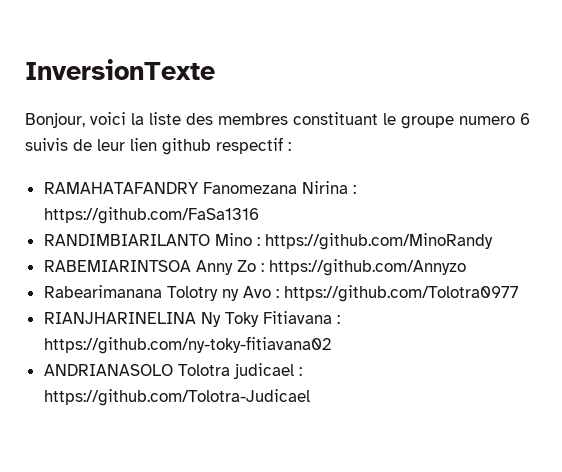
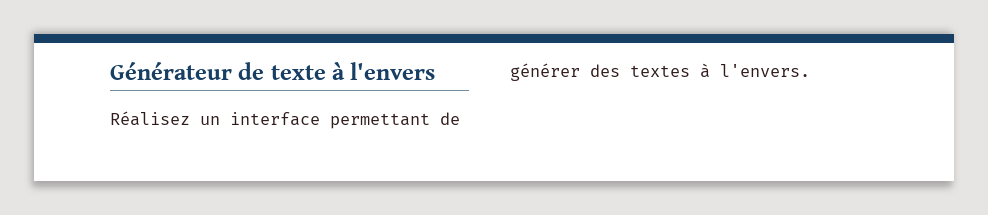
[25,59,215,80] [25,112,530,129] [25,137,291,155] [43,181,356,194] [43,207,259,224] [43,233,493,250] [43,259,466,276] [43,285,519,302] [43,311,340,327] [43,336,331,354] [43,363,302,379] [43,389,310,406] InversionTexte // Bonjour, voici la liste des membres constituant le groupe numero 6 suivis de leur lien github respectif : // RAMAHATAFANDRY Fanomezana Nirina : https://github.com/FaSa1316 // RANDIMBIARILANTO Mino : https://github.com/MinoRandy // RABEMIARINTSOA Anny Zo : https://github.com/Annyzo // Rabearimanana Tolotry ny Avo : https://github.com/Tolotra0977 // RIANJHARINELINA Ny Toky Fitiavana : https://github.com/ny-toky-fitiavana02 // ANDRIANASOLO Tolotra judicael : https://github.com/Tolotra-Judicael -> [110,62,436,80] [110,111,460,129] [510,63,810,81] Générateur de texte à l'envers // Réalisez un interface permettant de générer des textes à l'envers.

